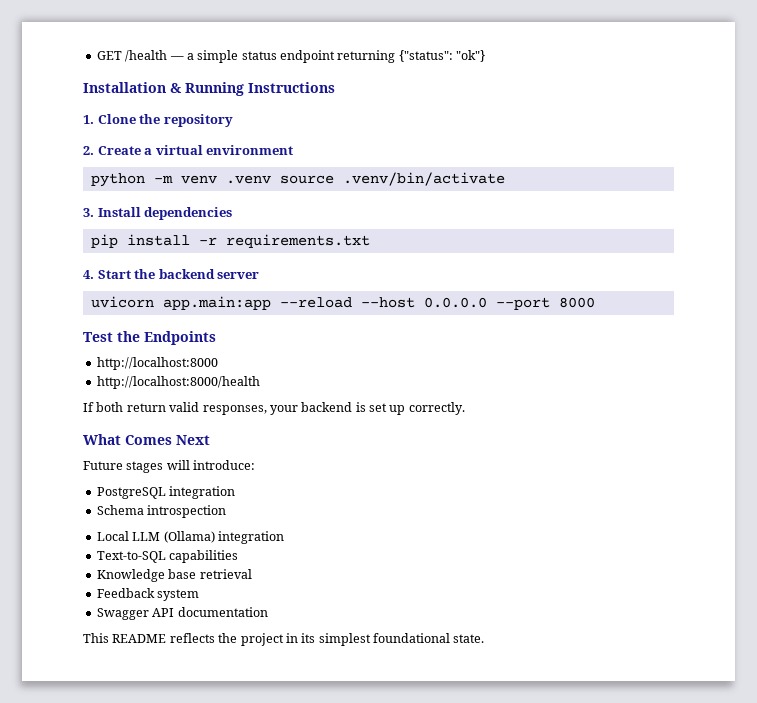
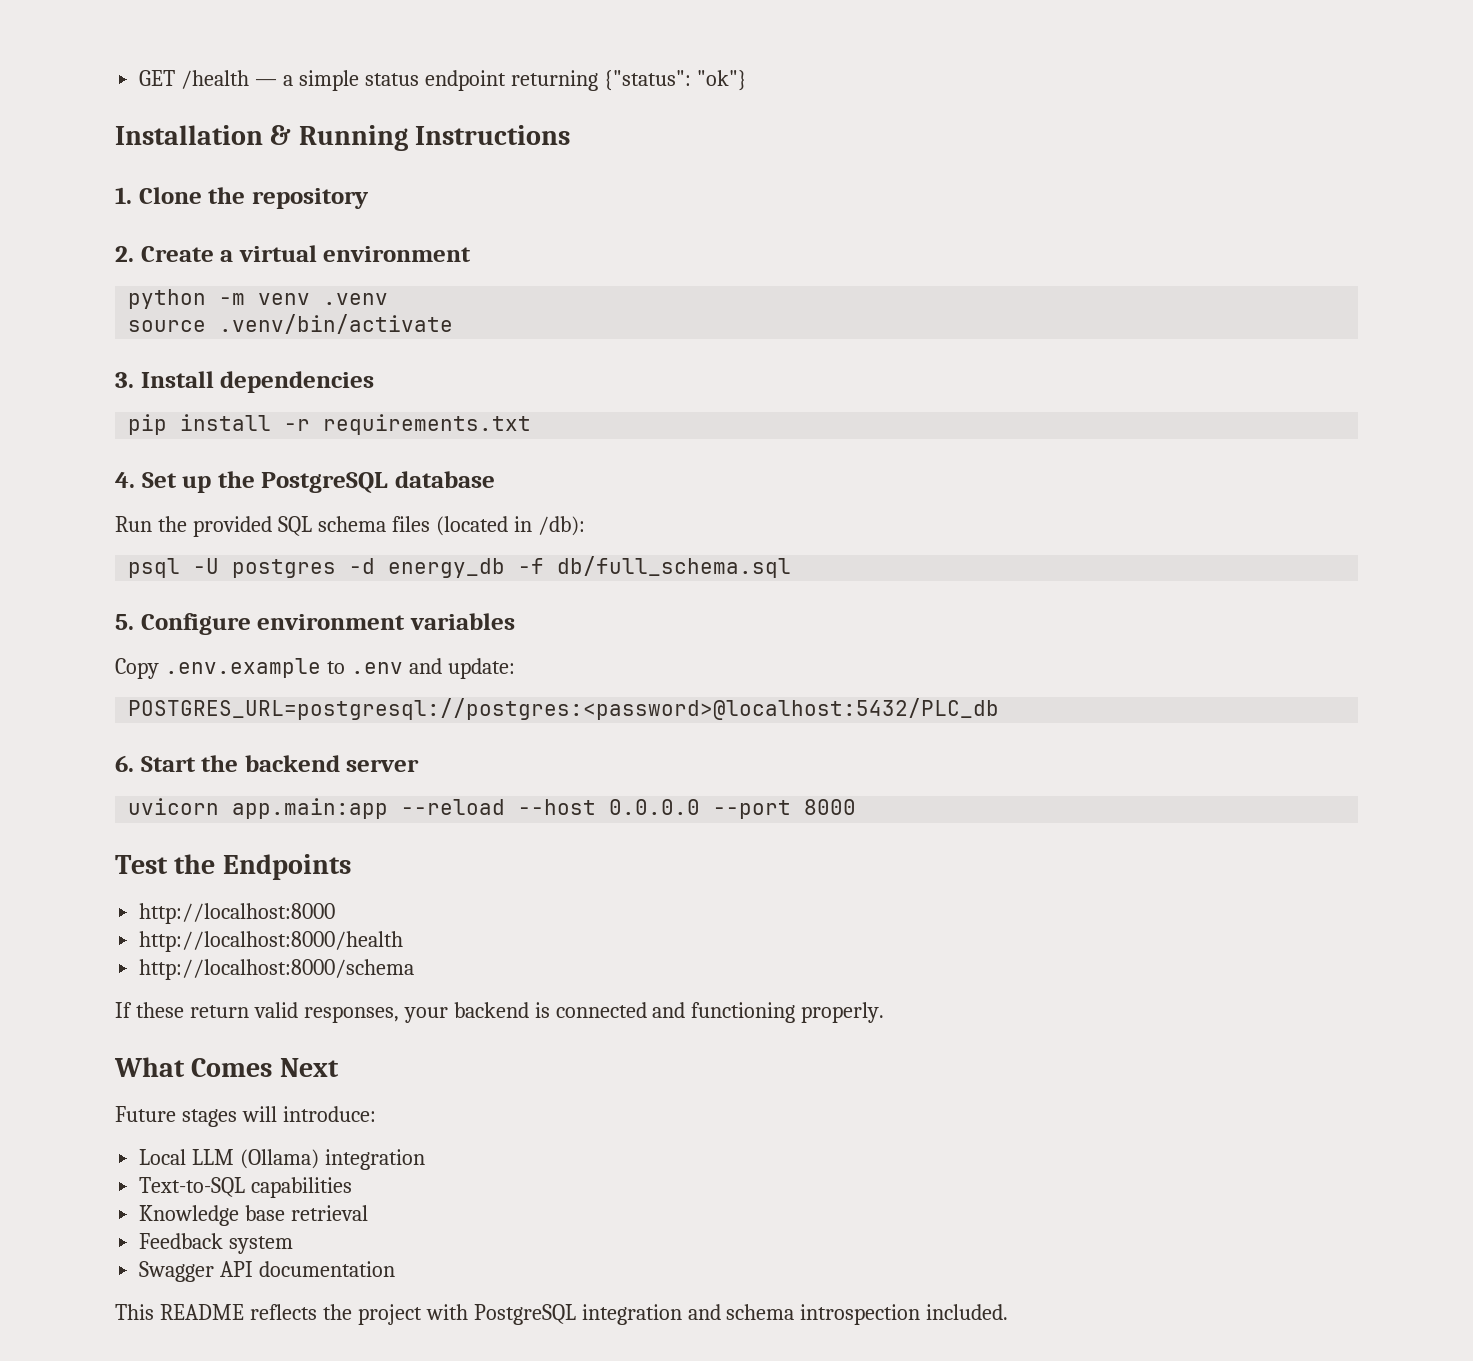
(271, 179) none -> (389, 299) //
(94, 274) none -> [141,471,496,493] [115,516,585,537] [128,556,792,578] [115,613,515,635] [115,658,515,679] [128,698,1000,720] [115,755,134,772] Set up the PostgreSQL database // Run the provided SQL schema files (located in /db): // psql -U postgres -d energy_db -f db/full_schema.sql // 5. Configure environment variables // Copy .env.example to .env and update: // POSTGRES_URL=postgresql://postgres:<password>@localhost:5432/PLC_db // 6.
(260, 382) none -> [139,959,415,980] // http://localhost:8000/schema
[96,402,124,412] both -> [135,1002,184,1018] these
[369,402,465,415] set up correctly. -> [555,1002,885,1023] connected and functioning properly.
[96,486,236,499] [96,505,227,518] // PostgreSQL integration // Schema introspection -> (376, 1114) none
[285,633,485,646] in its simplest foundational state. -> [425,1304,1009,1325] with PostgreSQL integration and schema introspection included.

